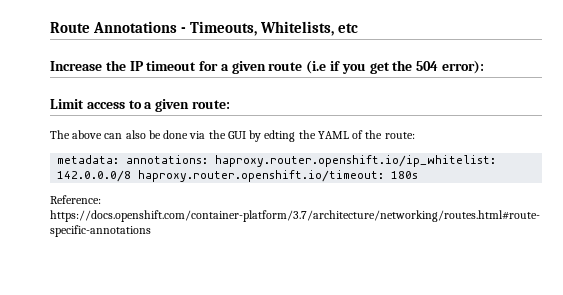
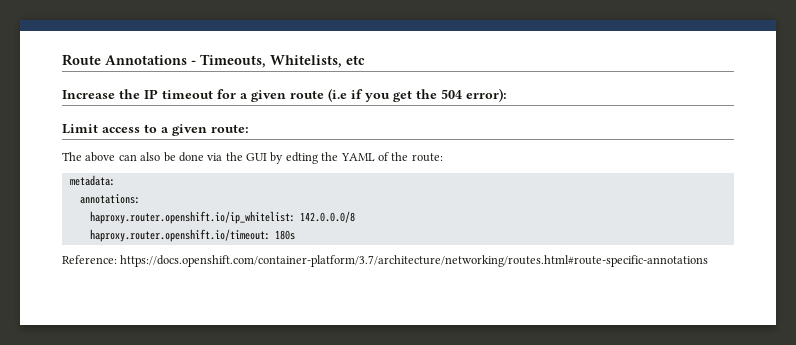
(120, 159) none -> (115, 180) //
(209, 159) none -> (140, 199) //
(132, 176) none -> (355, 217) //

